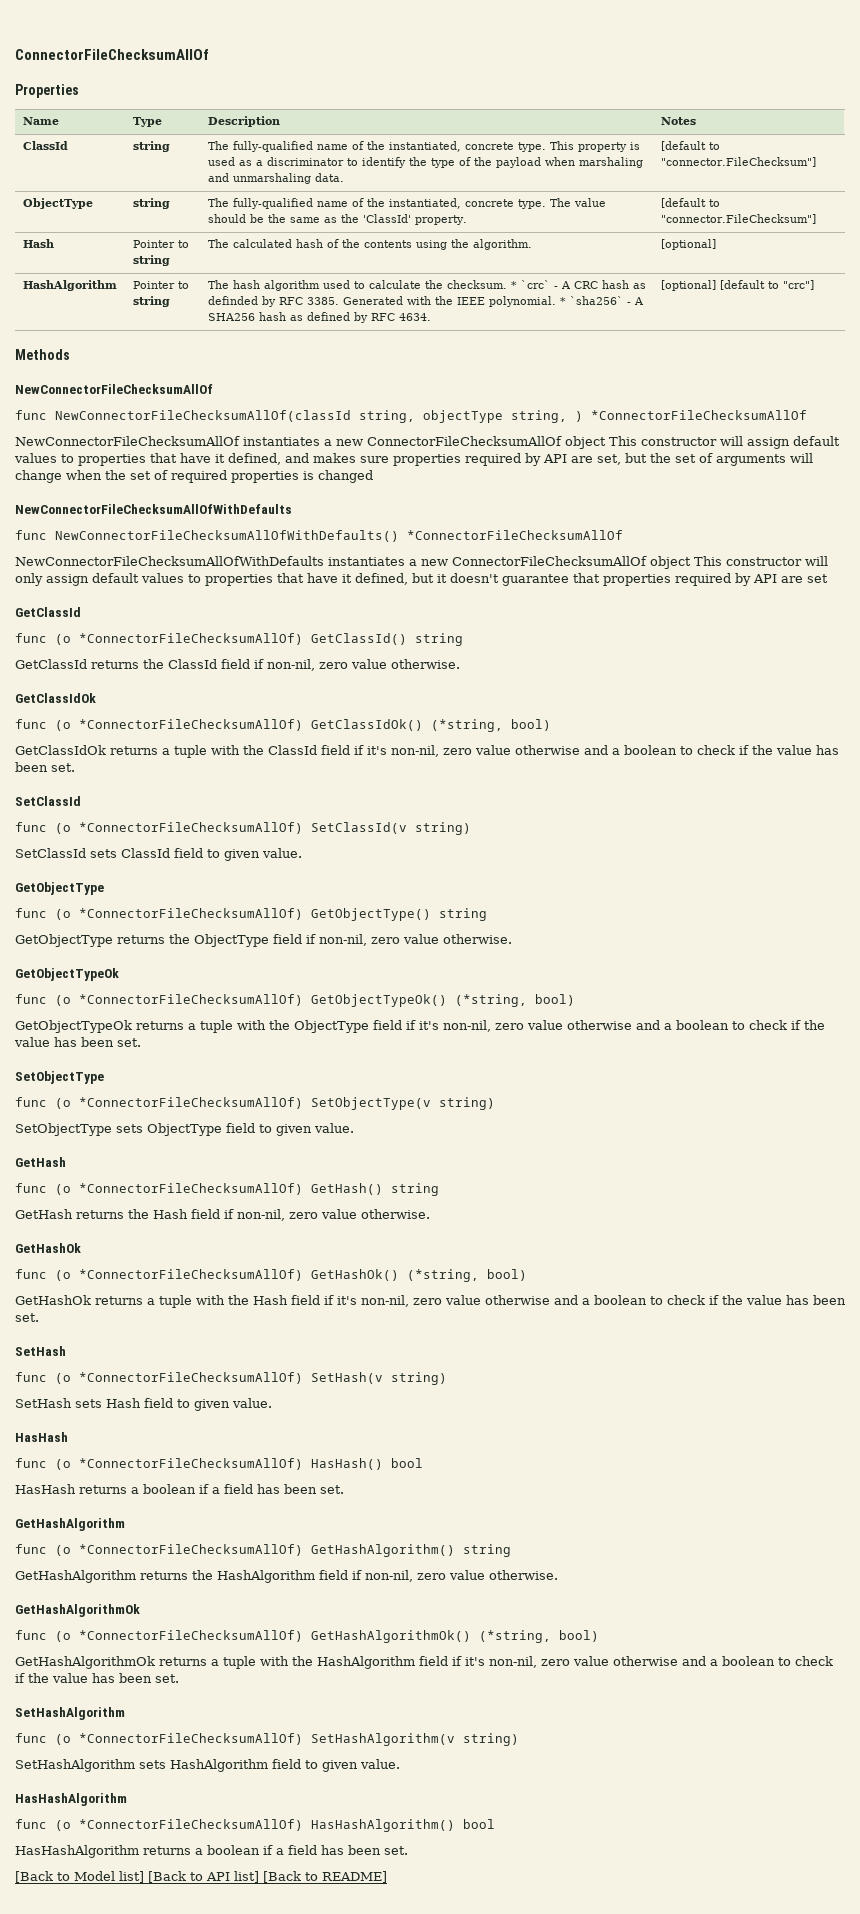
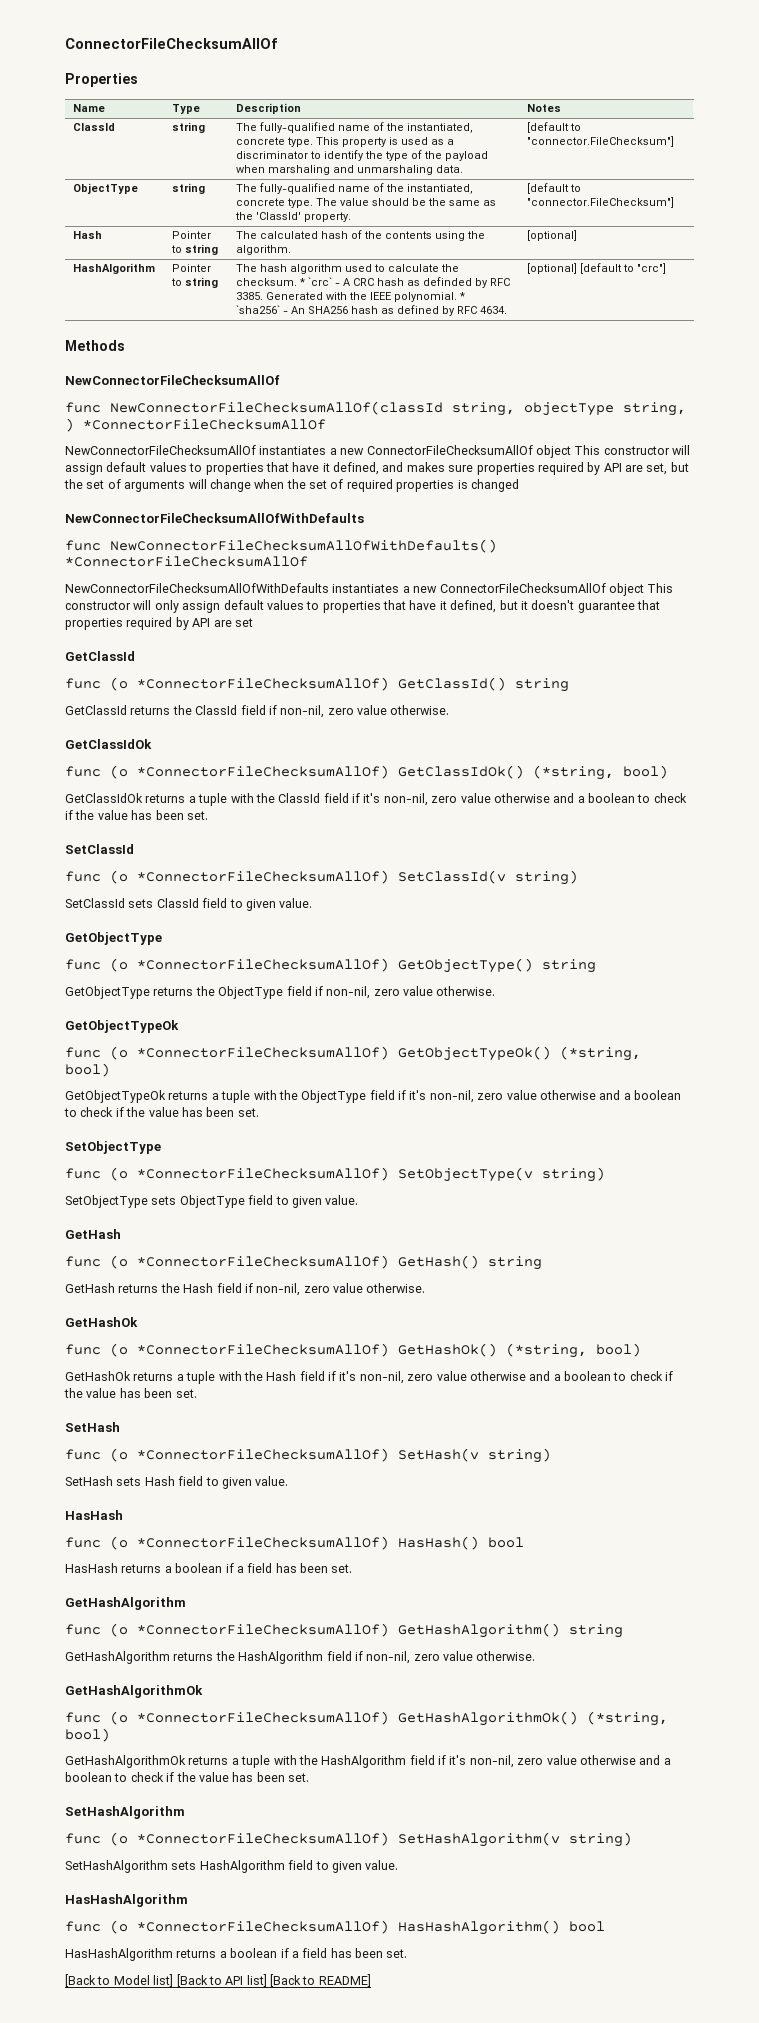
[633,297,644,305] A -> [291,306,306,314] An

